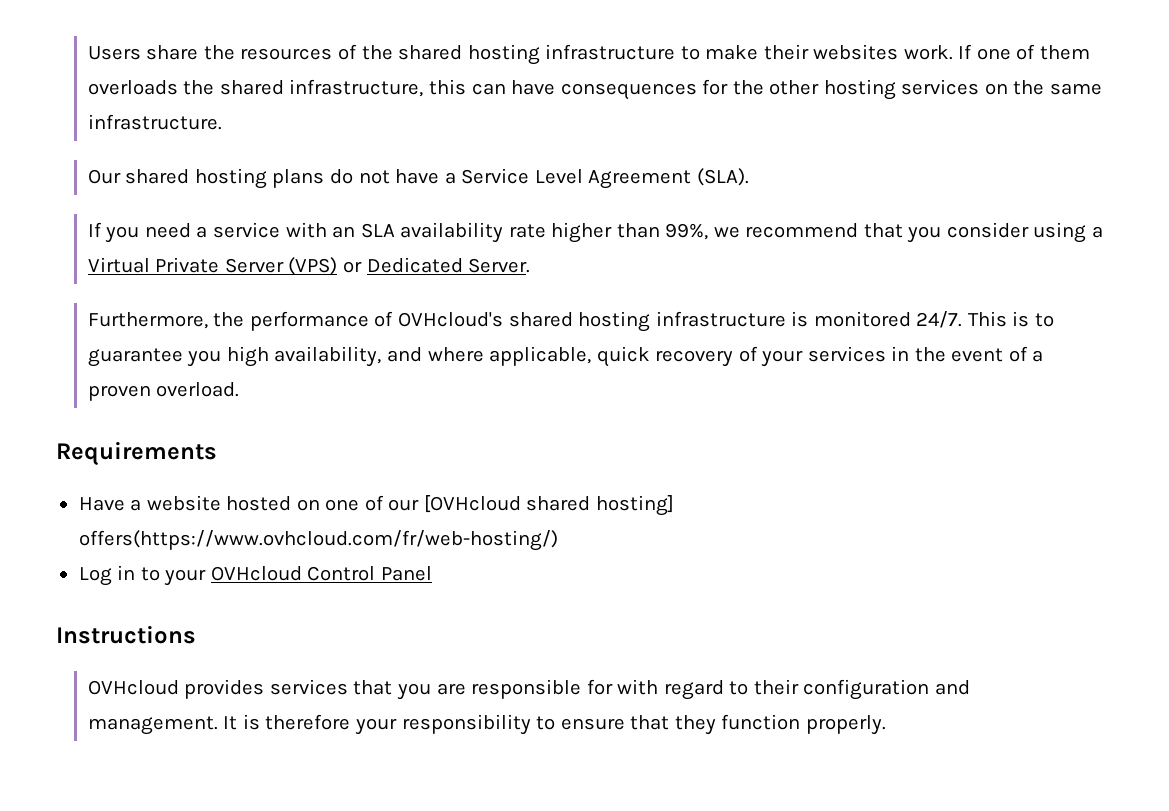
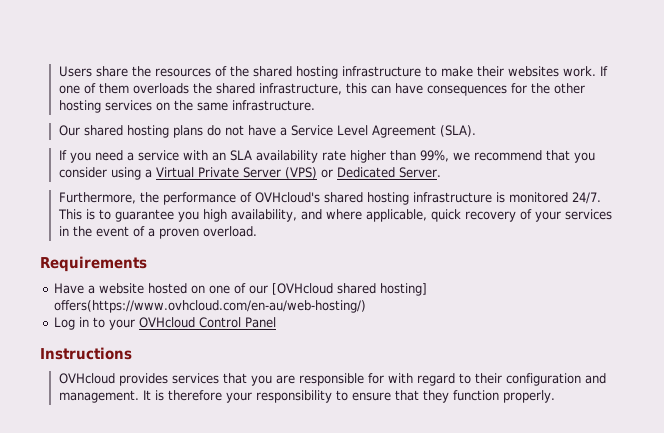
[78,530,558,551] offers(https://www.ovhcloud.com/fr/web-hosting/) -> [54,300,367,313] offers(https://www.ovhcloud.com/en-au/web-hosting/)

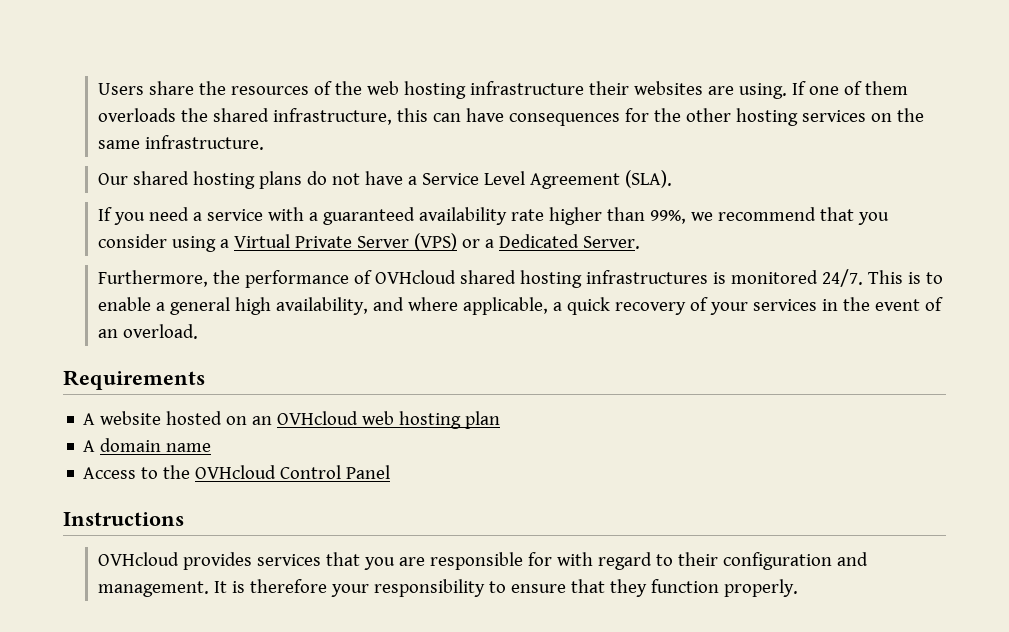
[252,66,596,79] shared hosting infrastructure to make their websites work. -> [366,81,787,99] web hosting infrastructure their websites are using.
[211,150,252,161] an SLA -> [308,207,415,225] a guaranteed
(333, 173) none -> [484,239,494,248] a
[254,192,492,205] OVHcloud's shared hosting infrastructure -> [374,270,708,288] OVHcloud shared hosting infrastructures
[114,209,199,222] guarantee you -> [97,297,230,315] enable a general
(427, 215) none -> [552,302,562,311] a
[147,228,199,239] a proven -> [97,329,118,338] an
[54,283,96,294] Have a -> [83,413,96,425] A
[209,283,428,296] [54,300,367,313] [54,317,136,330] one of our [OVHcloud shared hosting] offers(https://www.ovhcloud.com/en-au/web-hosting/) // Log in to your -> [252,411,501,429] [83,438,212,452] [83,465,191,479] an OVHcloud web hosting plan // A domain name // Access to the

